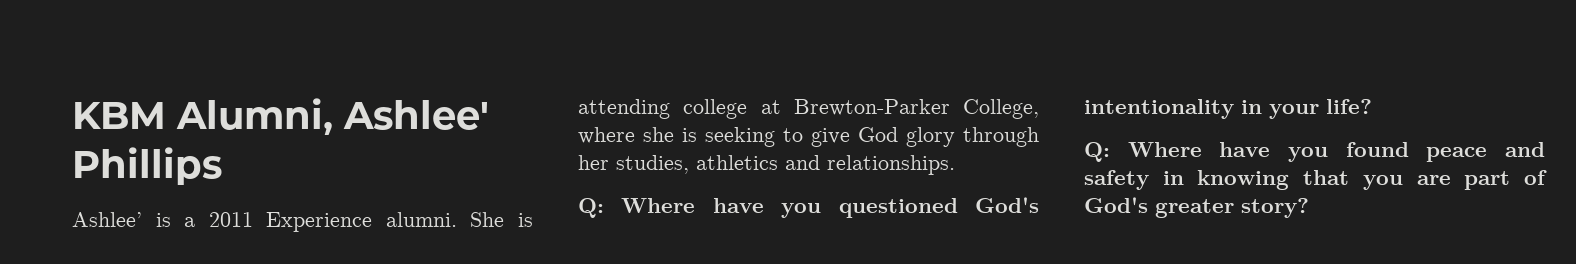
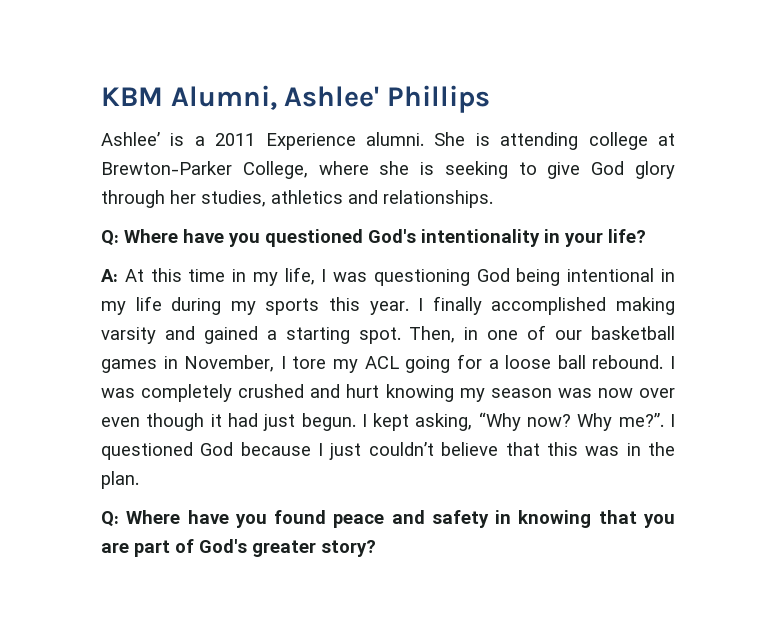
(1372, 106) none -> [101,267,675,286] [101,296,676,315] [101,325,676,344] [101,354,676,373] [101,384,676,402] [101,412,675,431] [101,442,676,460] [101,471,139,489] // A: At this time in my life, I was questioning God being intentional in my life during my sports this year. I finally accomplished making varsity and gained a starting spot. Then, in one of our basketball games in November, I tore my ACL going for a loose ball rebound. I was completely crushed and hurt knowing my season was now over even though it had just begun. I kept asking, “Why now? Why me?”. I questioned God because I just couldn’t believe that this was in the plan.

